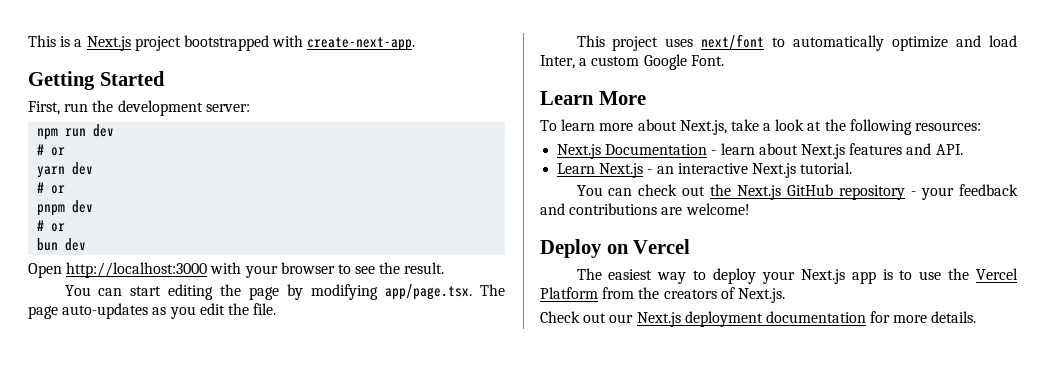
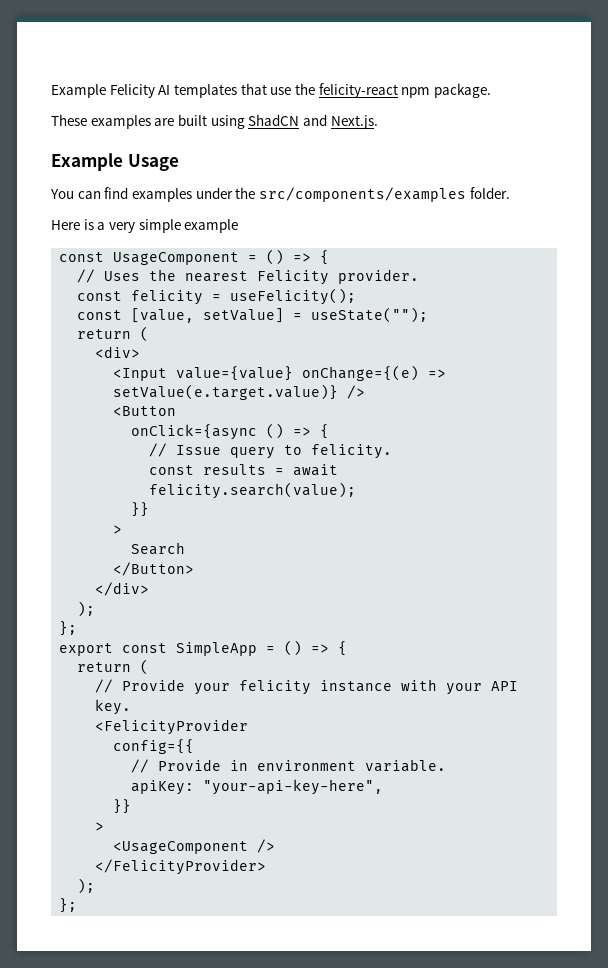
[28,35,416,51] [28,71,165,90] [28,100,250,116] [37,124,115,140] [37,144,66,156] [37,162,94,178] [37,182,66,194] [37,200,94,216] [37,220,66,232] [37,238,87,251] [28,262,445,278] [64,284,505,300] [28,303,277,319] [576,34,1017,51] [540,54,724,70] [540,91,646,105] [540,119,982,135] [557,143,963,159] [557,162,853,178] [576,184,1018,200] [540,203,750,215] [540,239,691,258] [576,268,1018,284] [540,287,785,303] [540,311,977,327] This is a Next.js project bootstrapped with create-next-app. // Getting Started // First, run the development server: // npm run dev // # or // yarn dev // # or // pnpm dev // # or // bun dev // Open http://localhost:3000 with your browser to see the result. // You can start editing the page by modifying app/page.tsx. The page auto-updates as you edit the file. // This project uses next/font to automatically optimize and load Inter, a custom Google Font. // Learn More // To learn more about Next.js, take a look at the following resources: // Next.js Documentation - learn about Next.js features and API. // Learn Next.js - an interactive Next.js tutorial. // You can check out the Next.js GitHub repository - your feedback and contributions are welcome! // Deploy on Vercel // The easiest way to deploy your Next.js app is to use the Vercel Platform from the creators of Next.js. // Check out our Next.js deployment documentation for more details. -> [51,83,491,98] [51,114,378,129] [51,153,179,171] [50,187,510,202] [51,219,239,233] [59,249,330,265] [77,269,420,285] [77,288,357,305] [77,307,429,323] [77,326,150,342] [95,346,141,358] [113,365,447,381] [113,384,366,400] [113,406,177,416] [131,423,330,440] [149,443,393,459] [149,464,339,476] [149,482,357,499] [131,502,150,517] [113,525,123,534] [131,542,186,555] [113,562,195,576] [95,582,150,596] [77,601,96,617] [59,621,78,636] [59,640,348,656] [77,659,150,675] [95,679,519,695] [95,699,132,715] [95,719,249,735] [113,739,195,754] [131,759,447,773] [131,779,384,795] [113,799,132,814] [95,822,105,831] [113,839,276,854] [95,859,267,875] [77,878,96,894] [59,898,78,913] Example Felicity AI templates that use the felicity-react npm package. // These examples are built using ShadCN and Next.js. // Example Usage // You can find examples under the src/components/examples folder. // Here is a very simple example // const UsageComponent = () => { // // Uses the nearest Felicity provider. // const felicity = useFelicity(); // const [value, setValue] = useState(""); // return ( // <div> // <Input value={value} onChange={(e) => setValue(e.target.value)} /> // <Button // onClick={async () => { // // Issue query to felicity. // const results = await felicity.search(value); // }} // > // Search // </Button> // </div> // ); // }; // export const SimpleApp = () => { // return ( // // Provide your felicity instance with your API key. // <FelicityProvider // config={{ // // Provide in environment variable. // apiKey: "your-api-key-here", // }} // > // <UsageComponent /> // </FelicityProvider> // ); // };

